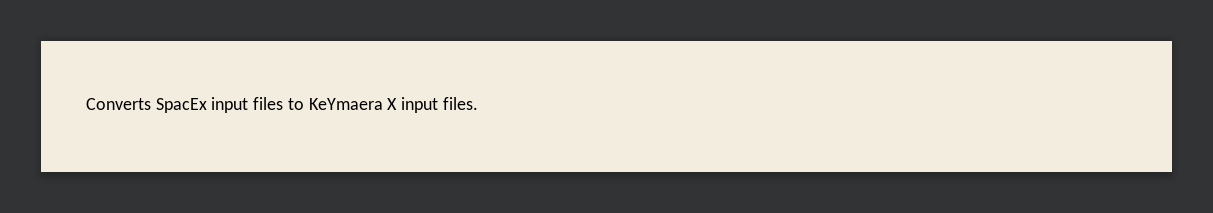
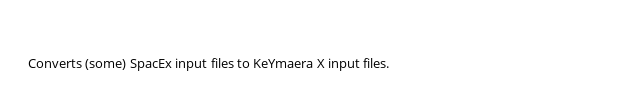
(151, 104) none -> [85,59,127,70] (some)

